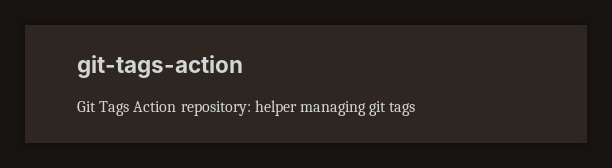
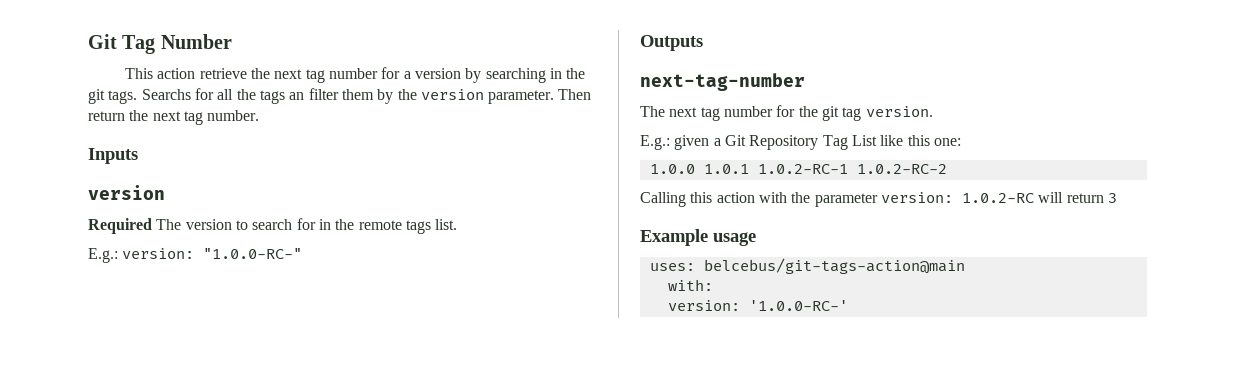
[77,55,243,78] [77,100,416,116] git-tags-action // Git Tags Action repository: helper managing git tags -> [88,34,232,54] [125,67,586,83] [88,88,592,104] [88,110,260,125] [88,148,138,164] [88,185,165,200] [88,218,458,234] [88,248,303,263] [640,35,703,51] [640,73,805,91] [640,105,933,121] [640,135,961,150] [649,164,947,174] [640,192,1117,207] [640,229,756,246] [649,258,965,274] [667,279,713,291] [667,300,848,311] Git Tag Number // This action retrieve the next tag number for a version by searching in the git tags. Searchs for all the tags an filter them by the version parameter. Then return the next tag number. // Inputs // version // Required The version to search for in the remote tags list. // E.g.: version: "1.0.0-RC-" // Outputs // next-tag-number // The next tag number for the git tag version. // E.g.: given a Git Repository Tag List like this one: // 1.0.0 1.0.1 1.0.2-RC-1 1.0.2-RC-2 // Calling this action with the parameter version: 1.0.2-RC will return 3 // Example usage // uses: belcebus/git-tags-action@main // with: // version: '1.0.0-RC-'

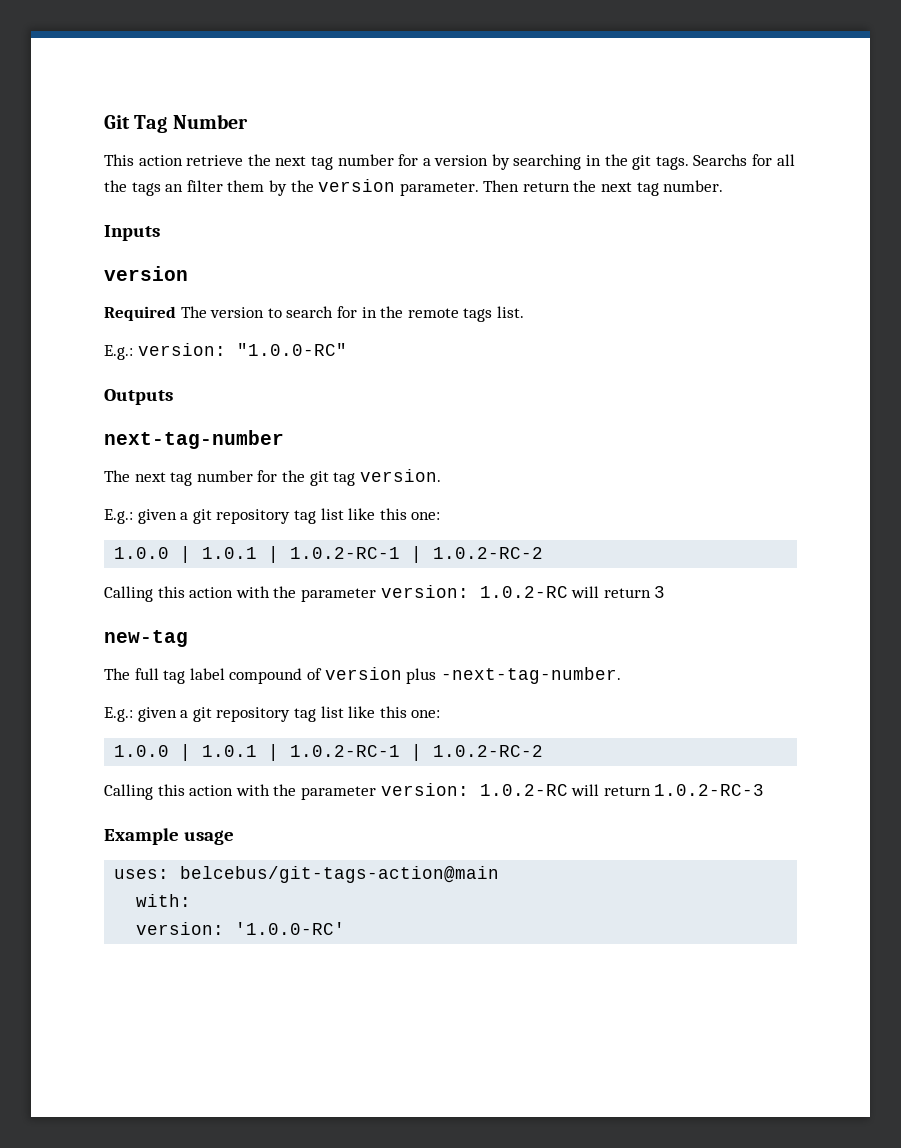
[203,248,303,259] "1.0.0-RC-" -> [236,343,347,356] "1.0.0-RC"
[724,135,961,150] [649,164,848,174] Git Repository Tag List like this one: // 1.0.0 1.0.1 1.0.2-RC-1 -> [192,508,441,524] [114,546,423,563] git repository tag list like this one: // 1.0.0 | 1.0.1 | 1.0.2-RC-1 |
(1117, 198) none -> [104,630,188,647] [104,667,621,684] [104,706,441,722] [114,744,544,761] [104,783,765,800] // new-tag // The full tag label compound of version plus -next-tag-number. // E.g.: given a git repository tag list like this one: // 1.0.0 | 1.0.1 | 1.0.2-RC-1 | 1.0.2-RC-2 // Calling this action with the parameter version: 1.0.2-RC will return 1.0.2-RC-3
[748,300,848,311] '1.0.0-RC-' -> [235,922,346,935] '1.0.0-RC'

